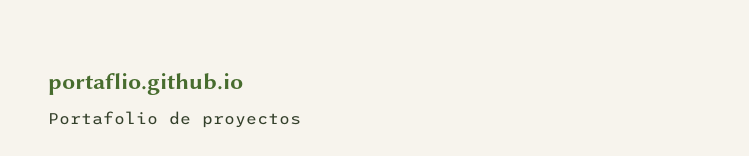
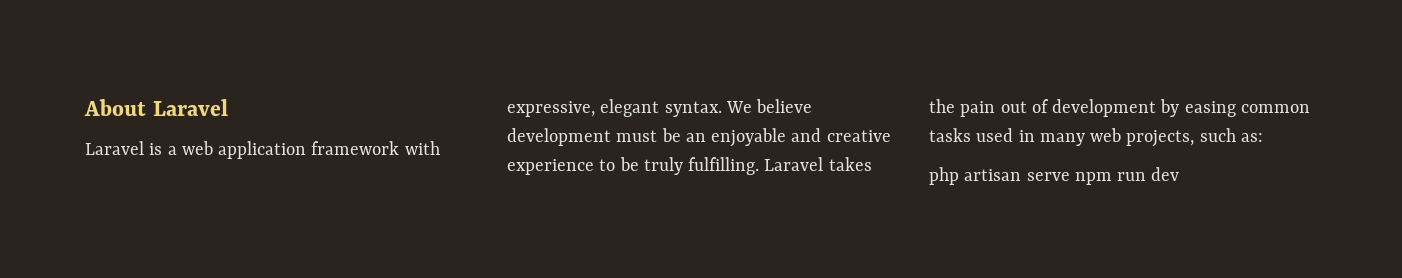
[48,73,243,95] [48,111,301,128] portaflio.github.io // Portafolio de proyectos -> [84,99,228,116] [85,141,440,159] [507,99,813,117] [507,128,891,147] [507,157,872,175] [929,99,1310,117] [929,128,1263,147] [929,167,1180,185] About Laravel // Laravel is a web application framework with expressive, elegant syntax. We believe development must be an enjoyable and creative experience to be truly fulfilling. Laravel takes the pain out of development by easing common tasks used in many web projects, such as: // php artisan serve npm run dev

